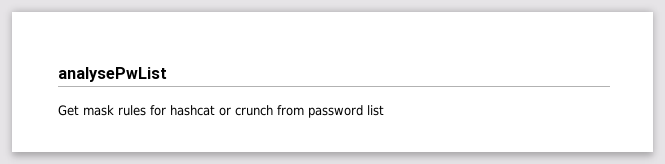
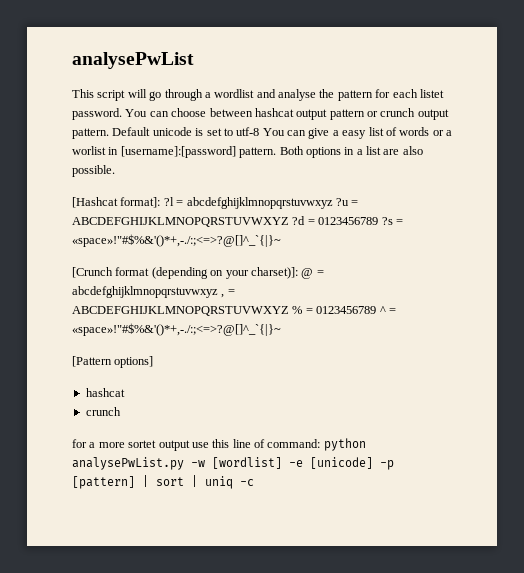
[58,105,384,118] Get mask rules for hashcat or crunch from password list -> [72,89,444,101] [72,108,449,120] [72,127,452,139] [72,146,423,158] [72,165,115,177] [72,197,359,209] [72,216,403,227] [72,234,281,247] [72,267,324,279] [72,286,235,298] [72,306,396,316] [72,323,281,336] [72,356,154,368] [85,388,125,397] [85,407,121,416] [72,438,366,451] [72,457,394,470] [72,475,254,489] This script will go through a wordlist and analyse the pattern for each listet password. You can choose between hashcat output pattern or crunch output pattern. Default unicode is set to utf-8 You can give a easy list of words or a worlist in [username]:[password] pattern. Both options in a list are also possible. // [Hashcat format]: ?l = abcdefghijklmnopqrstuvwxyz ?u = ABCDEFGHIJKLMNOPQRSTUVWXYZ ?d = 0123456789 ?s = «space»!"#$%&'()*+,-./:;<=>?@[]^_`{|}~ // [Crunch format (depending on your charset)]: @ = abcdefghijklmnopqrstuvwxyz , = ABCDEFGHIJKLMNOPQRSTUVWXYZ % = 0123456789 ^ = «space»!"#$%&'()*+,-./:;<=>?@[]^_`{|}~ // [Pattern options] // hashcat // crunch // for a more sortet output use this line of command: python analysePwList.py -w [wordlist] -e [unicode] -p [pattern] | sort | uniq -c

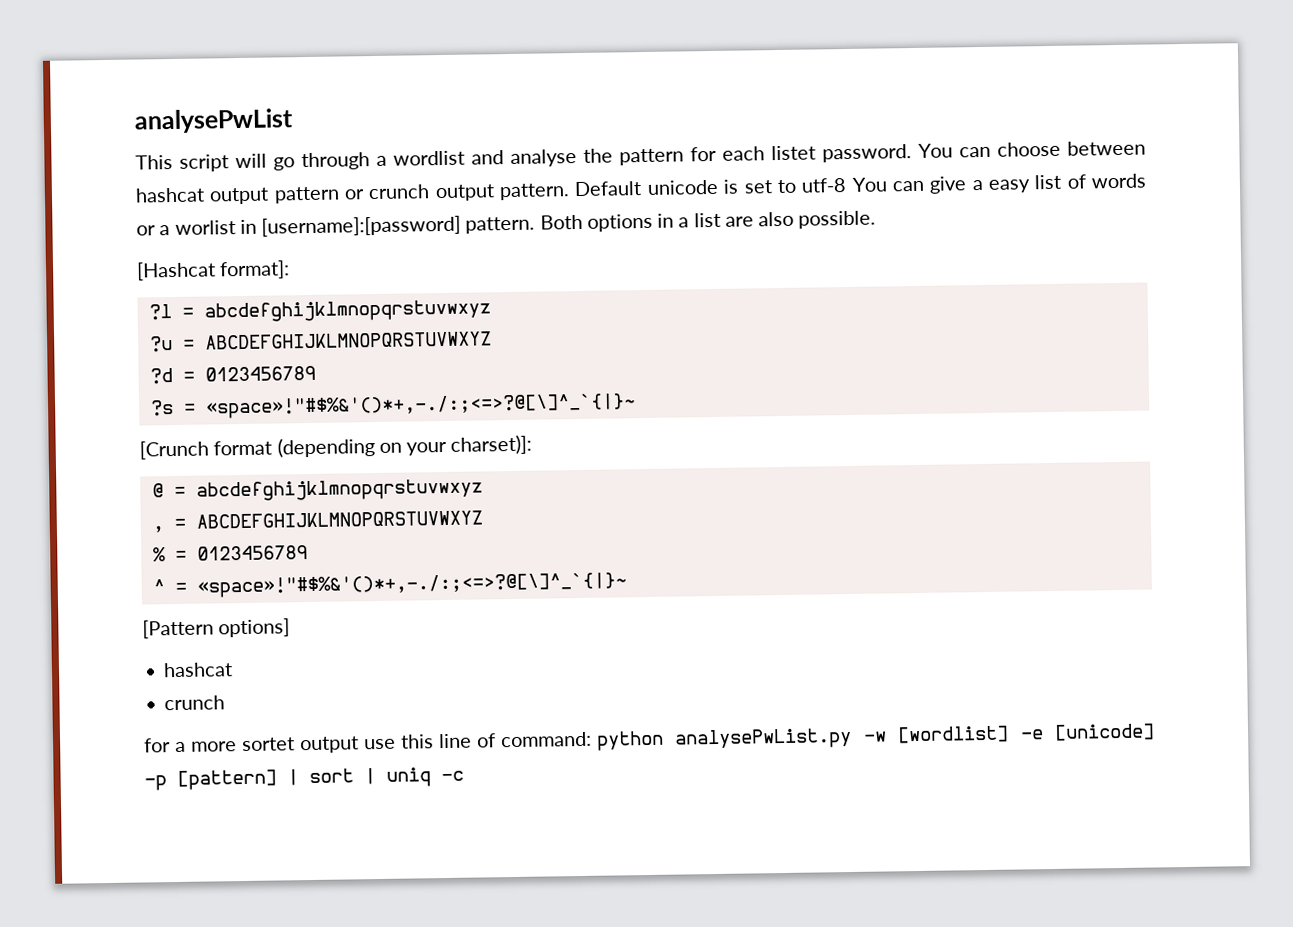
(161, 202) none -> (291, 270) //
(333, 203) none -> (491, 311) //
(289, 222) none -> (492, 340) //
(379, 221) none -> (316, 373) //
[72,234,281,247] «space»!"#$%&'()*+,-./:;<=>?@[]^_`{|}~ -> [205,393,636,419] «space»!"#$%&'()*+,-./:;<=>?@[\]^_`{|}~
(298, 273) none -> (533, 444) //
(218, 292) none -> (483, 490) //
(289, 311) none -> (483, 519) //
(377, 310) none -> (308, 553) //
[72,323,281,336] «space»!"#$%&'()*+,-./:;<=>?@[]^_`{|}~ -> [196,572,627,598] «space»!"#$%&'()*+,-./:;<=>?@[\]^_`{|}~

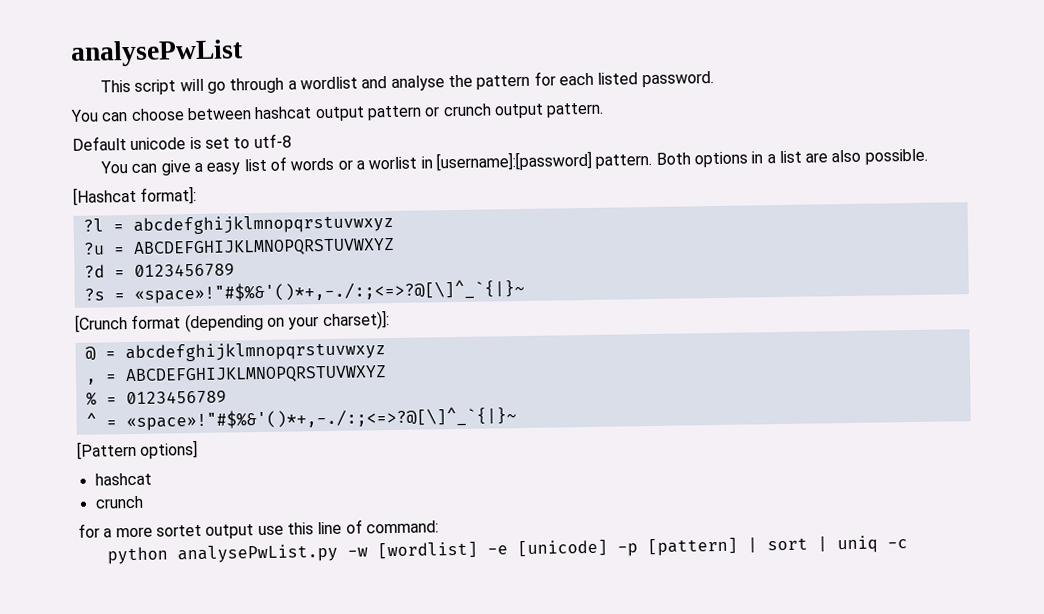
[771,145,816,161] listet -> [597,72,639,85] listed
(912, 153) none -> (714, 79) //
(571, 192) none -> (605, 110) //
(847, 185) none -> (292, 141) //
(592, 739) none -> (439, 527) //

